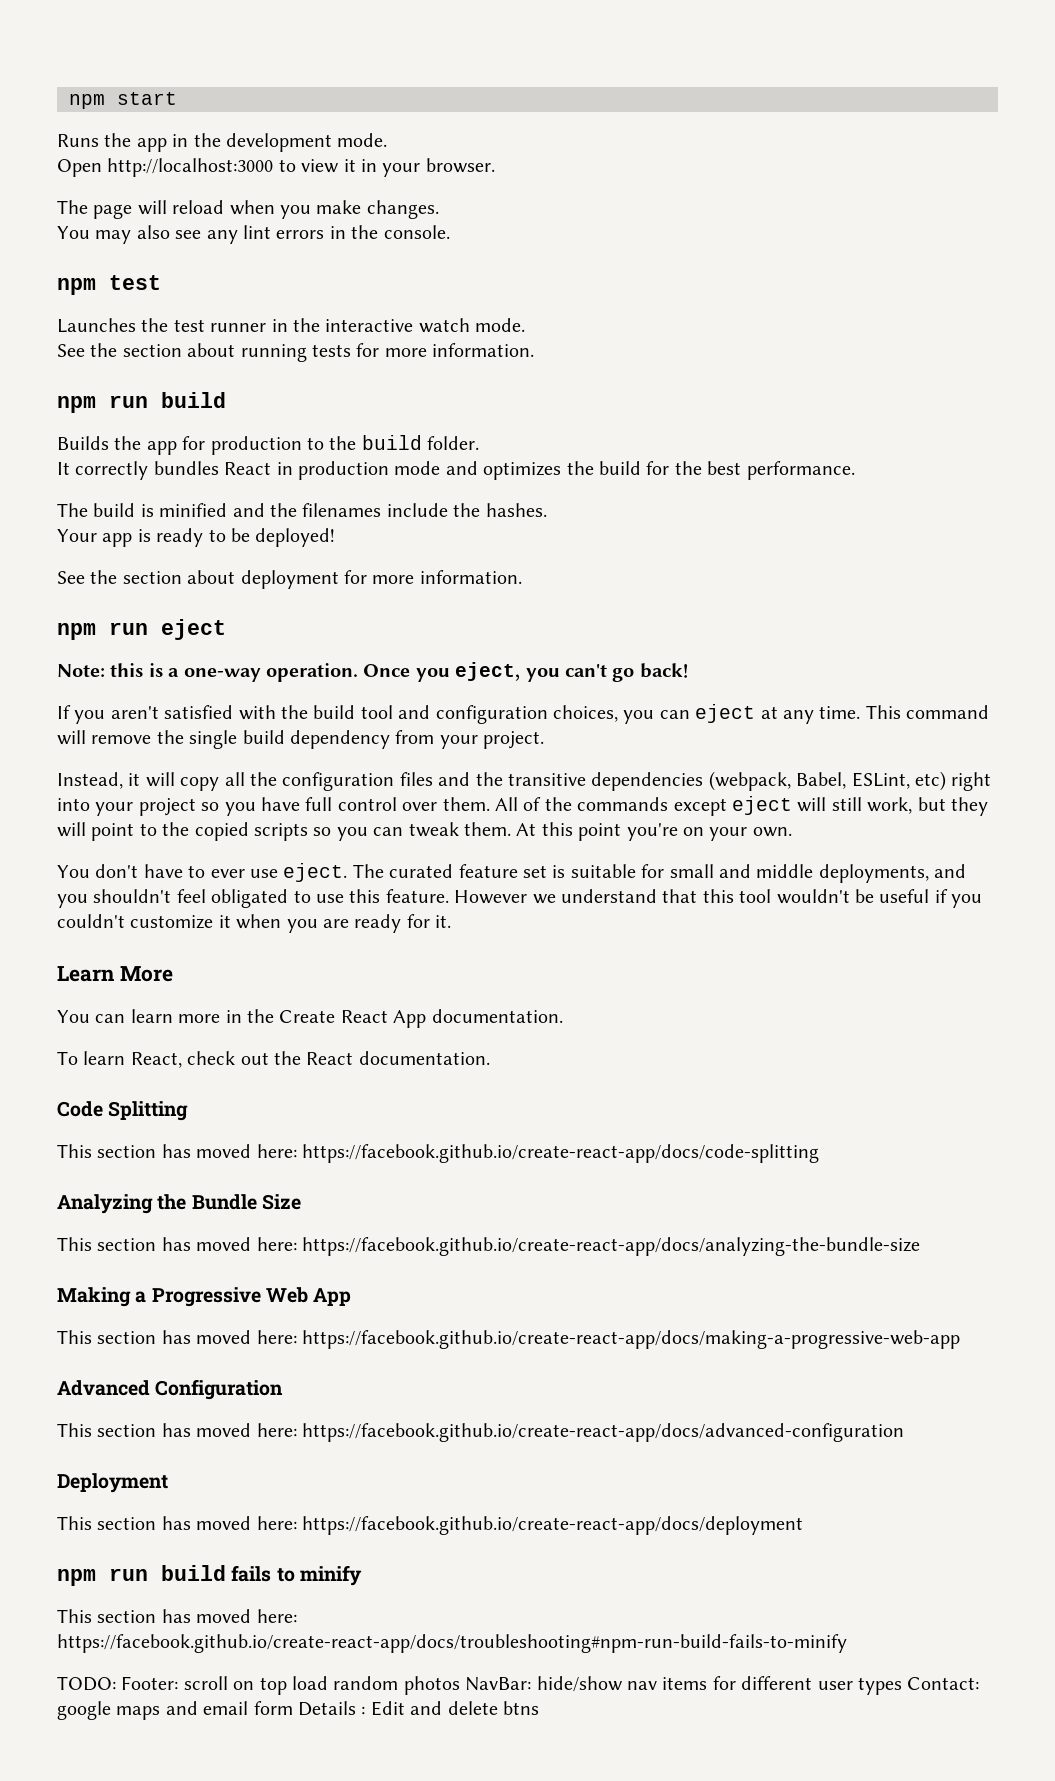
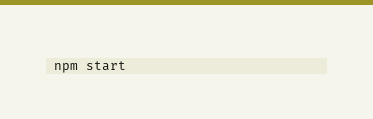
[57,133,388,152] [57,158,495,177] [57,200,439,219] [57,225,450,244] [57,275,161,295] [57,318,526,333] [57,343,535,362] [57,392,226,413] [57,435,480,455] [57,461,855,480] [57,503,547,517] [57,528,336,547] [57,570,522,589] [57,619,226,640] [57,662,688,682] [57,704,990,724] [57,730,545,749] [57,771,992,791] [57,796,988,816] [57,822,792,841] [57,863,967,883] [57,889,983,908] [57,914,452,933] [57,966,173,982] [57,1009,563,1028] [57,1051,490,1068] [57,1101,189,1121] [57,1144,819,1163] [57,1194,301,1214] [57,1237,920,1256] [57,1287,352,1307] [57,1330,960,1349] [57,1379,284,1400] [57,1423,904,1442] [57,1473,168,1493] [57,1516,803,1535] [57,1565,362,1586] [57,1609,297,1623] [57,1634,847,1653] [57,1676,980,1695] [57,1701,539,1720] // Runs the app in the development mode. // Open http://localhost:3000 to view it in your browser. // The page will reload when you make changes. // You may also see any lint errors in the console. // npm test // Launches the test runner in the interactive watch mode. // See the section about running tests for more information. // npm run build // Builds the app for production to the build folder. // It correctly bundles React in production mode and optimizes the build for the best performance. // The build is minified and the filenames include the hashes. // Your app is ready to be deployed! // See the section about deployment for more information. // npm run eject // Note: this is a one-way operation. Once you eject, you can't go back! // If you aren't satisfied with the build tool and configuration choices, you can eject at any time. This command will remove the single build dependency from your project. // Instead, it will copy all the configuration files and the transitive dependencies (webpack, Babel, ESLint, etc) right into your project so you have full control over them. All of the commands except eject will still work, but they will point to the copied scripts so you can tweak them. At this point you're on your own. // You don't have to ever use eject. The curated feature set is suitable for small and middle deployments, and you shouldn't feel obligated to use this feature. However we understand that this tool wouldn't be useful if you couldn't customize it when you are ready for it. // Learn More // You can learn more in the Create React App documentation. // To learn React, check out the React documentation. // Code Splitting // This section has moved here: https://facebook.github.io/create-react-app/docs/code-splitting // Analyzing the Bundle Size // This section has moved here: https://facebook.github.io/create-react-app/docs/analyzing-the-bundle-size // Making a Progressive Web App // This section has moved here: https://facebook.github.io/create-react-app/docs/making-a-progressive-web-app // Advanced Configuration // This section has moved here: https://facebook.github.io/create-react-app/docs/advanced-configuration // Deployment // This section has moved here: https://facebook.github.io/create-react-app/docs/deployment // npm run build fails to minify // This section has moved here: https://facebook.github.io/create-react-app/docs/troubleshooting#npm-run-build-fails-to-minify // TODO: Footer: scroll on top load random photos NavBar: hide/show nav items for different user types Contact: google maps and email form Details : Edit and delete btns -> (126, 66) none

